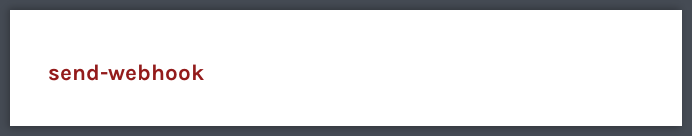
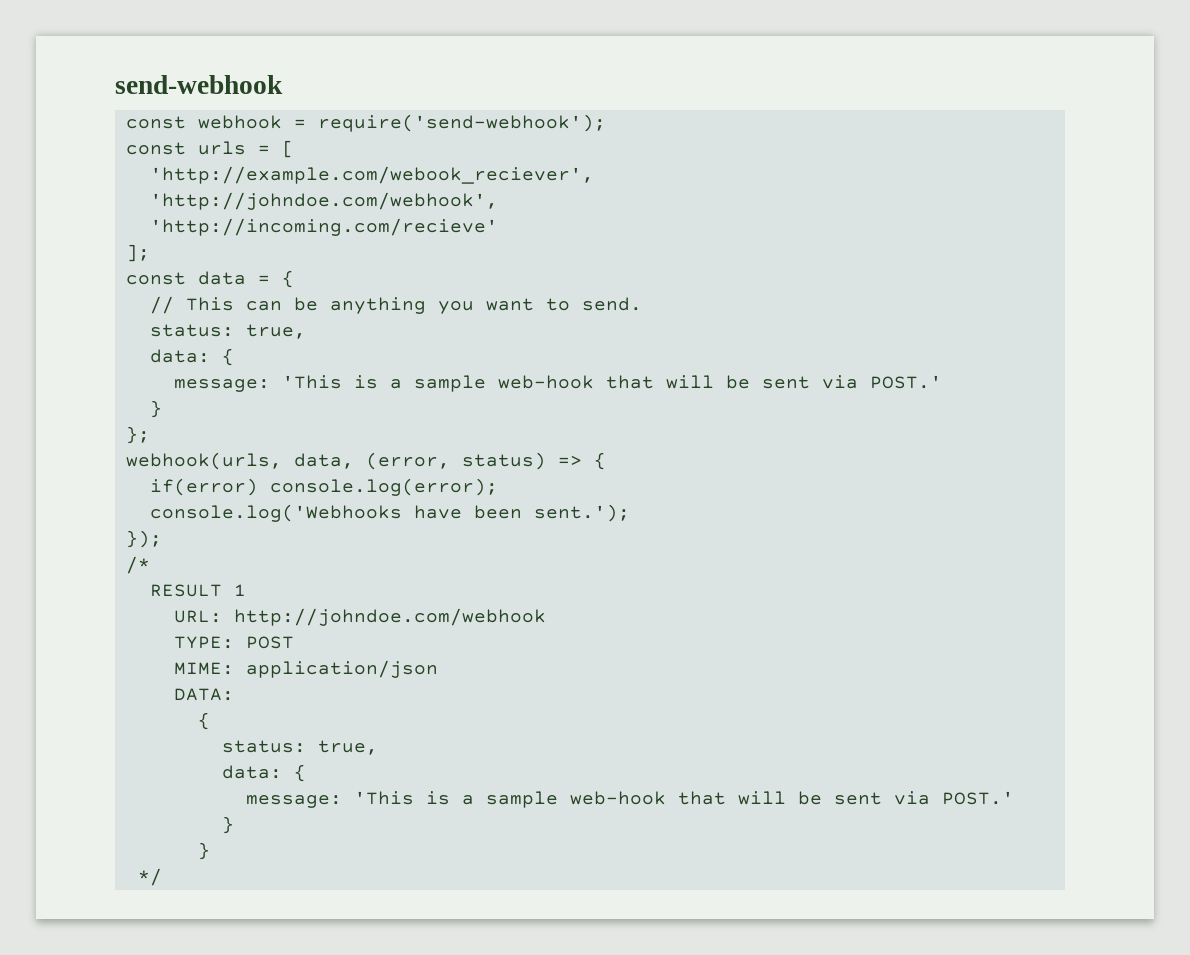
(204, 72) none -> [125,114,606,132] [125,140,294,158] [149,166,594,184] [149,192,498,210] [149,218,498,236] [125,244,150,262] [125,270,294,288] [149,296,642,314] [149,324,306,339] [149,348,234,366] [173,375,942,392] [149,400,162,418] [125,426,150,444] [125,452,606,470] [149,478,498,496] [149,504,630,522] [125,530,162,548] [125,556,150,574] [149,584,246,597] [173,608,546,626] [173,636,294,649] [173,660,438,678] [173,688,234,701] [197,712,210,730] [221,740,378,755] [221,764,306,782] [245,791,1014,808] [221,816,234,834] [197,842,210,860] [137,868,162,886] // const webhook = require('send-webhook'); // const urls = [ // 'http://example.com/webook_reciever', // 'http://johndoe.com/webhook', // 'http://incoming.com/recieve' // ]; // const data = { // // This can be anything you want to send. // status: true, // data: { // message: 'This is a sample web-hook that will be sent via POST.' // } // }; // webhook(urls, data, (error, status) => { // if(error) console.log(error); // console.log('Webhooks have been sent.'); // }); // /* // RESULT 1 // URL: http://johndoe.com/webhook // TYPE: POST // MIME: application/json // DATA: // { // status: true, // data: { // message: 'This is a sample web-hook that will be sent via POST.' // } // } // */

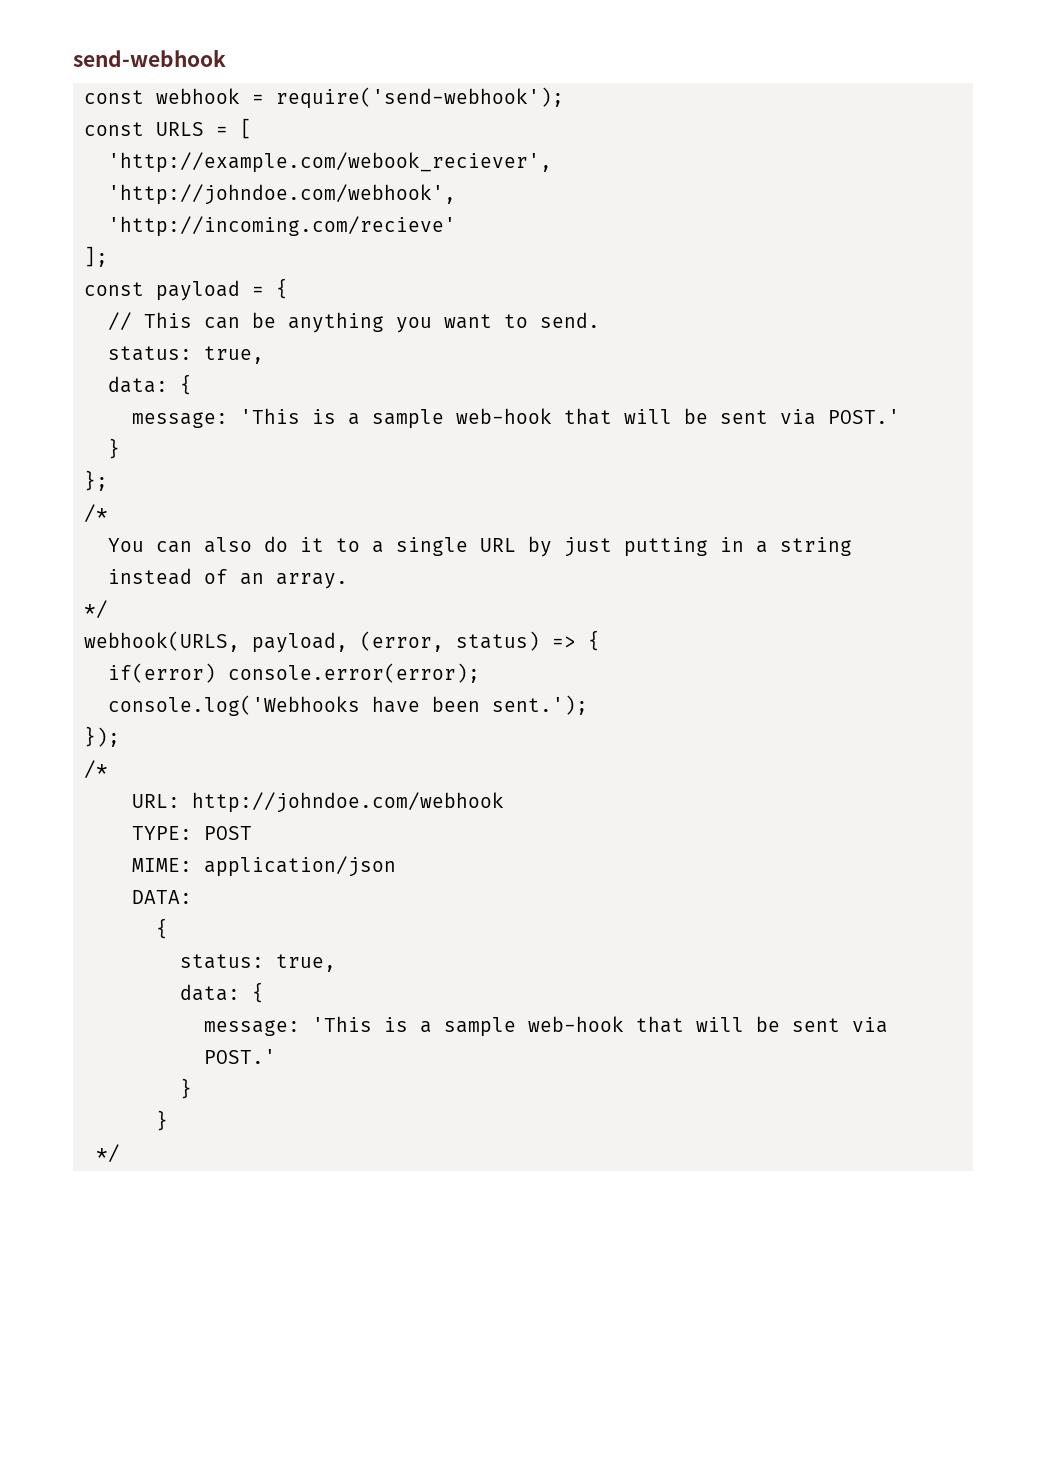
[197,141,246,155] urls -> [155,122,204,136] URLS
[197,271,246,285] data -> [155,280,240,301] payload
[125,452,354,470] webhook(urls, data, -> [83,504,108,522] [107,536,852,557] [107,568,348,589] [83,600,108,618] [83,631,348,653] /* // You can also do it to a single URL by just putting in a string // instead of an array. // */ // webhook(URLS, payload,
[269,478,498,496] console.log(error); -> [227,663,480,683] console.error(error);
[149,584,246,597] // RESULT 1 -> (108, 769) none

